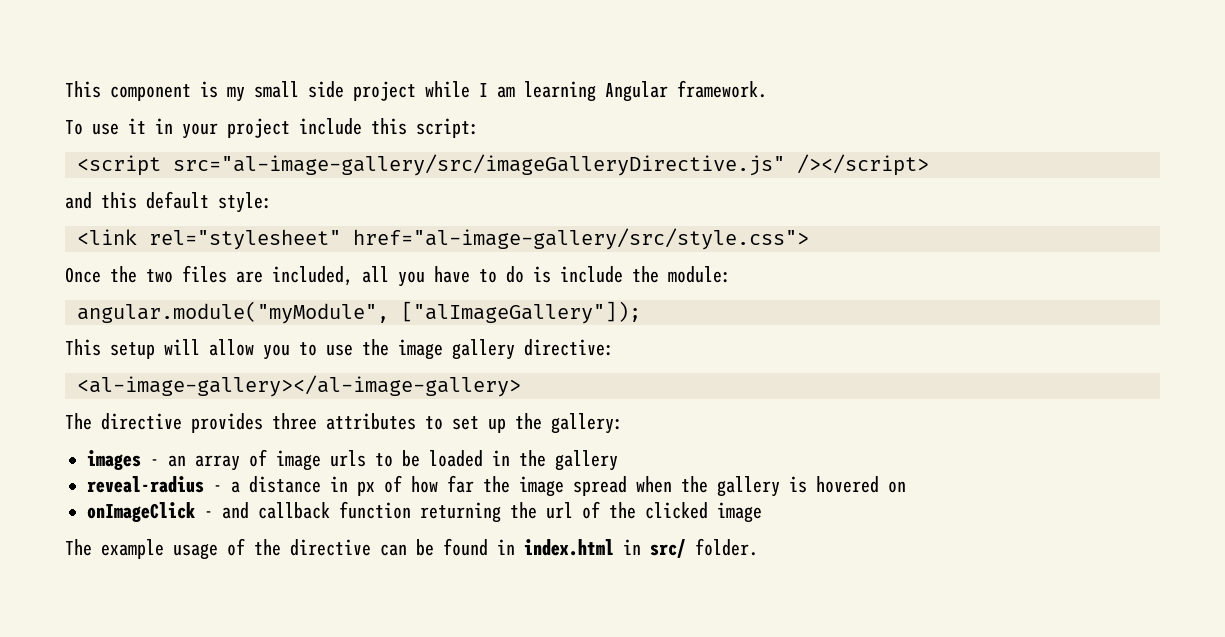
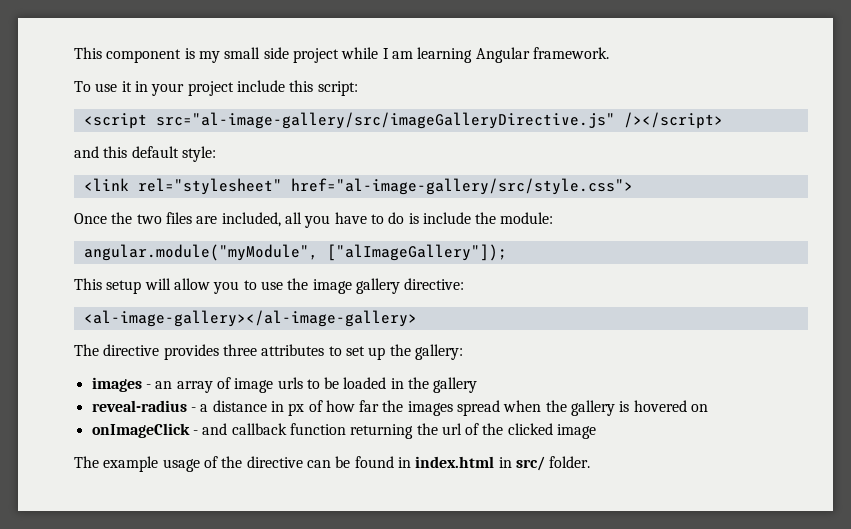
[519,476,564,497] image -> [407,401,453,416] images

